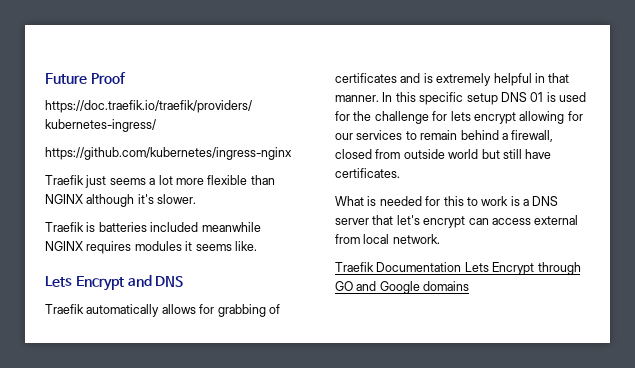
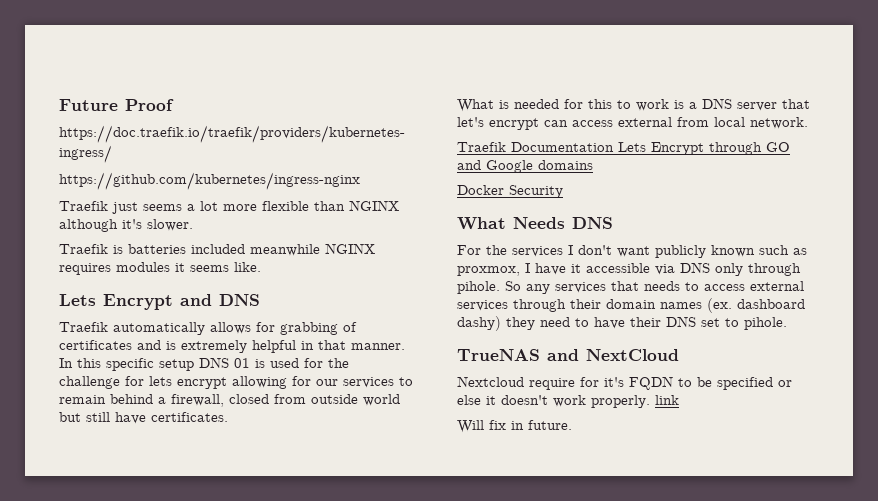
(470, 286) none -> [457,185,563,198] [457,217,613,230] [457,245,807,258] [457,262,801,276] [457,281,804,294] [457,298,805,313] [457,316,787,331] [457,349,679,361] [457,376,792,390] [457,395,679,408] [457,420,572,433] // Docker Security // What Needs DNS // For the services I don't want publicly known such as proxmox, I have it accessible via DNS only through pihole. So any services that needs to access external services through their domain names (ex. dashboard dashy) they need to have their DNS set to pihole. // TrueNAS and NextCloud // Nextcloud require for it's FQDN to be specified or else it doesn't work properly. link // Will fix in future.

